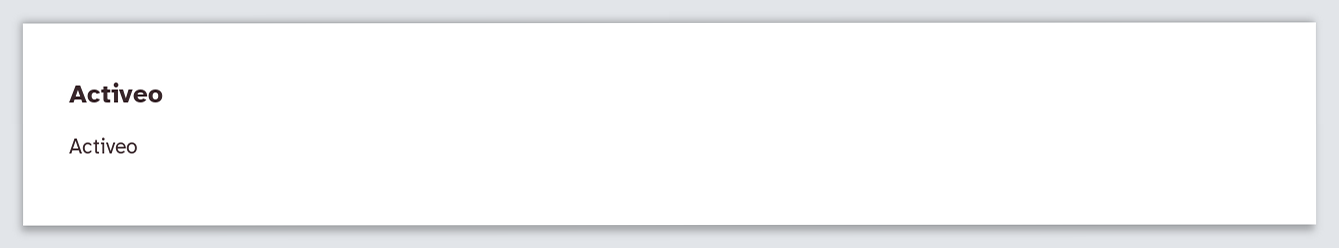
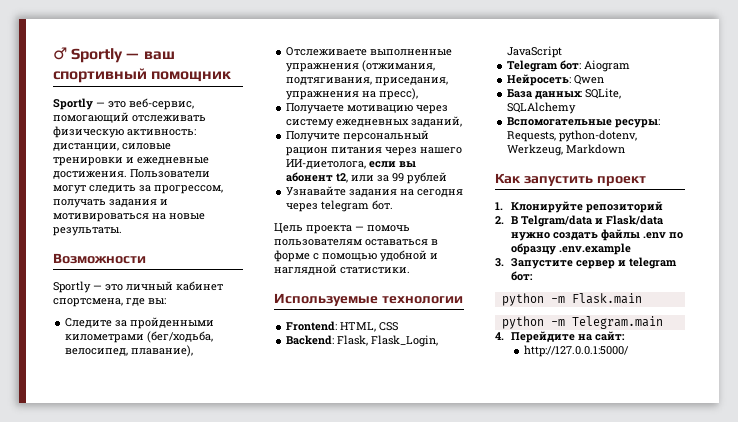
[68,82,163,103] [69,137,139,154] Activeo // Activeo -> [53,47,175,63] [53,68,232,83] [53,98,194,110] [53,112,206,123] [53,126,196,138] [53,143,171,151] [53,157,209,166] [53,169,210,179] [53,185,223,194] [53,199,168,208] [53,213,205,222] [53,227,122,236] [53,253,146,264] [53,281,223,293] [53,298,166,307] [65,317,215,329] [65,331,214,343] [65,345,194,357] [286,47,453,56] [286,60,436,72] [286,77,449,86] [286,88,419,100] [286,103,449,114] [286,116,463,128] [286,130,430,142] [286,147,463,156] [286,159,417,169] [286,172,448,184] [286,186,464,197] [286,200,394,212] [274,223,410,234] [274,239,438,246] [274,250,438,262] [274,264,410,275] [274,293,463,306] [286,321,399,332] [286,335,439,347] [507,46,563,58] [507,60,631,72] [507,74,605,86] [507,88,622,99] [507,102,577,114] [507,117,661,128] [507,130,638,142] [507,144,626,156] [495,173,646,186] [495,201,664,213] [495,215,664,227] [511,229,684,241] [511,243,632,255] [495,257,678,269] [511,271,534,281] [501,293,642,306] [501,316,663,329] [495,331,626,343] [523,345,629,357] ♂ Sportly — ваш спортивный помощник // Sportly — это веб-сервис, помогающий отслеживать физическую активность: дистанции, силовые тренировки и ежедневные достижения. Пользователи могут следить за прогрессом, получать задания и мотивироваться на новые результаты. // Возможности // Sportly — это личный кабинет спортсмена, где вы: // Следите за пройденными километрами (бег/ходьба, велосипед, плавание), // Отслеживаете выполненные упражнения (отжимания, подтягивания, приседания, упражнения на пресс), // Получаете мотивацию через систему ежедневных заданий, // Получите персональный рацион питания через нашего ИИ-диетолога, если вы абонент t2, или за 99 рублей // Узнавайте задания на сегодня через telegram бот. // Цель проекта — помочь пользователям оставаться в форме с помощью удобной и наглядной статистики. // Используемые технологии // Frontend: HTML, CSS // Backend: Flask, Flask_Login, JavaScript // Telegram бот: Aiogram // Нейросеть: Qwen // База данных: SQLite, SQLAlchemy // Вспомогательные ресуры: Requests, python-dotenv, Werkzeug, Markdown // Как запустить проект // 1. Клонируйте репозиторий // 2. В Telgram/data и Flask/data нужно создать файлы .env по образцу .env.example // 3. Запустите сервер и telegram бот: // python -m Flask.main // python -m Telegram.main // 4. Перейдите на сайт: // http://127.0.0.1:5000/

